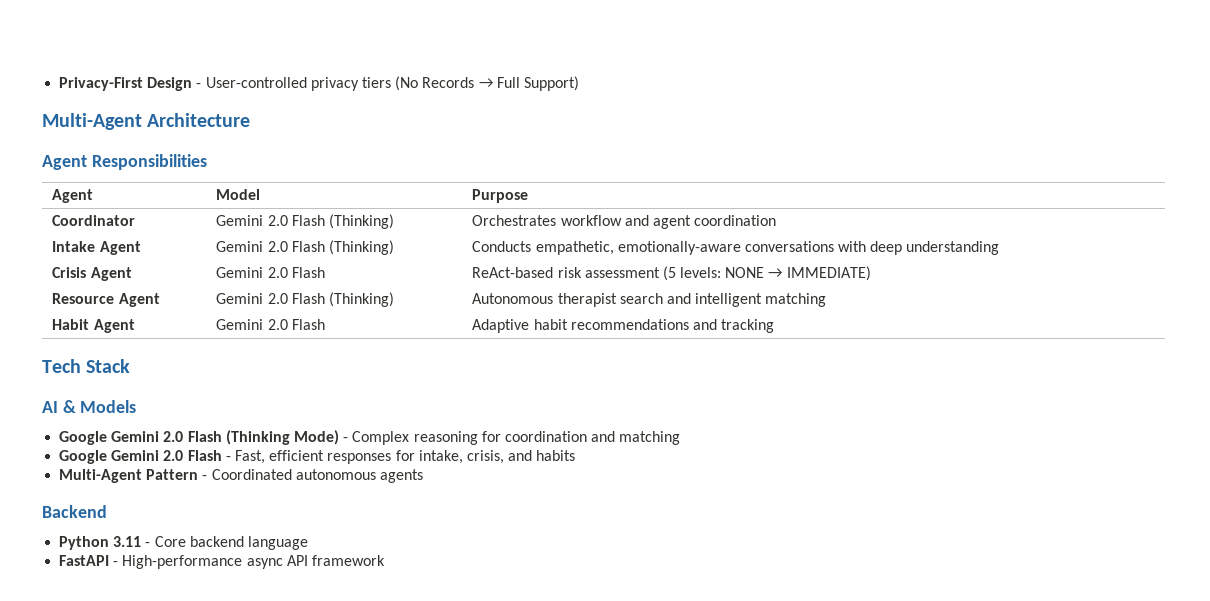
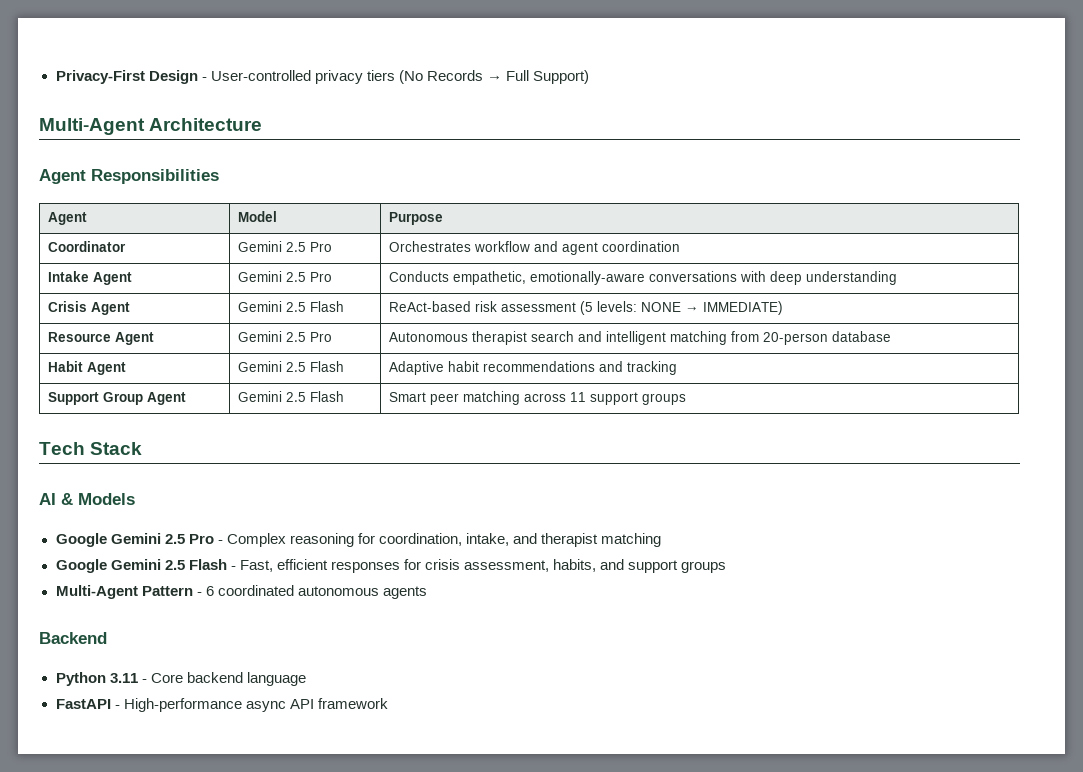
[267,214,394,229] 2.0 Flash (Thinking) -> [285,242,332,252] 2.5 Pro
[267,240,394,255] 2.0 Flash (Thinking) -> [285,272,332,282] 2.5 Pro
[267,267,288,278] 2.0 -> [285,302,306,312] 2.5
[267,292,394,307] 2.0 Flash (Thinking) -> [285,332,332,342] 2.5 Pro
(827, 300) none -> [730,331,891,345] from 20-person database
[267,319,288,330] 2.0 -> [285,362,306,372] 2.5
(775, 326) none -> [47,392,186,405] [237,391,344,402] [388,391,686,405] // Support Group Agent | Gemini 2.5 Flash | Smart peer matching across 11 support groups
[163,430,616,445] 2.0 Flash (Thinking Mode) - Complex reasoning for coordination and -> [164,533,599,547] 2.5 Pro - Complex reasoning for coordination, intake, and therapist
[163,450,184,461] 2.0 -> [164,560,185,570] 2.5
[418,450,576,464] intake, crisis, and habits -> [424,559,727,573] crisis assessment, habits, and support groups
[211,469,292,480] Coordinated -> [205,585,294,596] 6 coordinated

